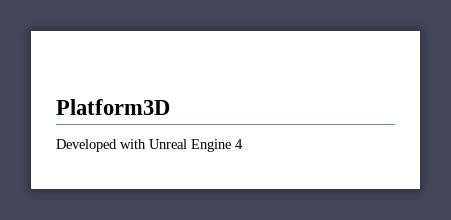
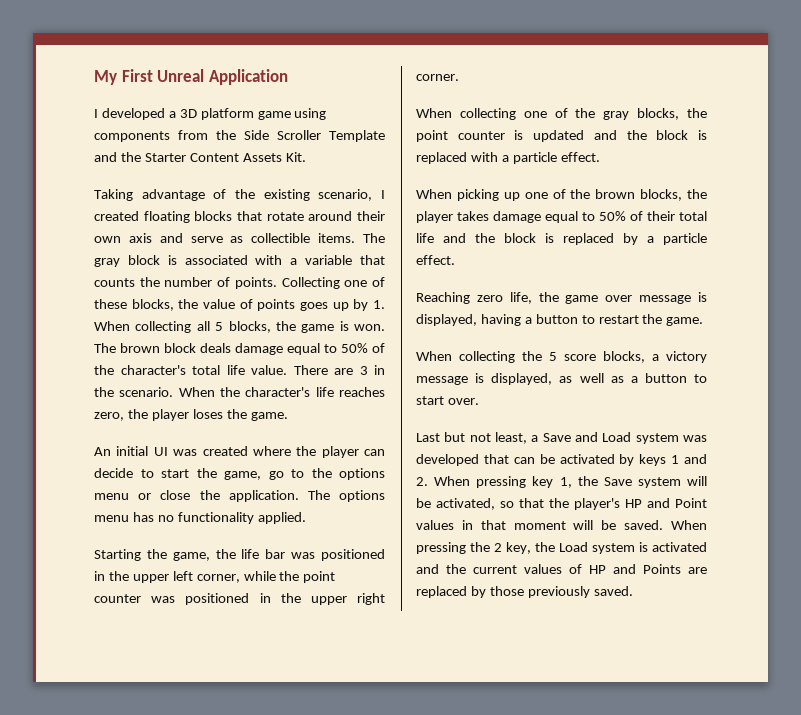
[56,99,170,115] [56,139,243,152] Platform3D // Developed with Unreal Engine 4 -> [94,69,288,85] [94,108,327,120] [94,130,385,142] [94,152,306,162] [94,189,385,201] [94,211,385,223] [94,233,385,243] [94,255,385,267] [94,277,386,289] [94,299,385,311] [94,321,385,333] [94,343,385,355] [94,365,385,375] [94,387,385,397] [94,409,288,421] [94,446,385,458] [94,468,385,480] [94,490,385,502] [94,512,306,524] [94,549,385,561] [94,571,336,583] [94,593,385,605] [416,74,459,81] [416,108,707,120] [416,130,707,142] [416,152,600,164] [416,189,707,201] [416,211,707,223] [416,233,707,245] [416,255,455,265] [416,292,707,304] [416,314,704,326] [416,351,707,363] [416,373,707,385] [416,396,479,405] [416,432,707,444] [416,454,707,466] [416,476,707,488] [416,498,707,510] [416,520,707,530] [416,542,707,554] [416,564,707,574] [416,586,633,598] My First Unreal Application // I developed a 3D platform game using components from the Side Scroller Template and the Starter Content Assets Kit. // Taking advantage of the existing scenario, I created floating blocks that rotate around their own axis and serve as collectible items. The gray block is associated with a variable that counts the number of points. Collecting one of these blocks, the value of points goes up by 1. When collecting all 5 blocks, the game is won. The brown block deals damage equal to 50% of the character's total life value. There are 3 in the scenario. When the character's life reaches zero, the player loses the game. // An initial UI was created where the player can decide to start the game, go to the options menu or close the application. The options menu has no functionality applied. // Starting the game, the life bar was positioned in the upper left corner, while the point counter was positioned in the upper right corner. // When collecting one of the gray blocks, the point counter is updated and the block is replaced with a particle effect. // When picking up one of the brown blocks, the player takes damage equal to 50% of their total life and the block is replaced by a particle effect. // Reaching zero life, the game over message is displayed, having a button to restart the game. // When collecting the 5 score blocks, a victory message is displayed, as well as a button to start over. // Last but not least, a Save and Load system was developed that can be activated by keys 1 and 2. When pressing key 1, the Save system will be activated, so that the player's HP and Point values in that moment will be saved. When pressing the 2 key, the Load system is activated and the current values of HP and Points are replaced by those previously saved.

